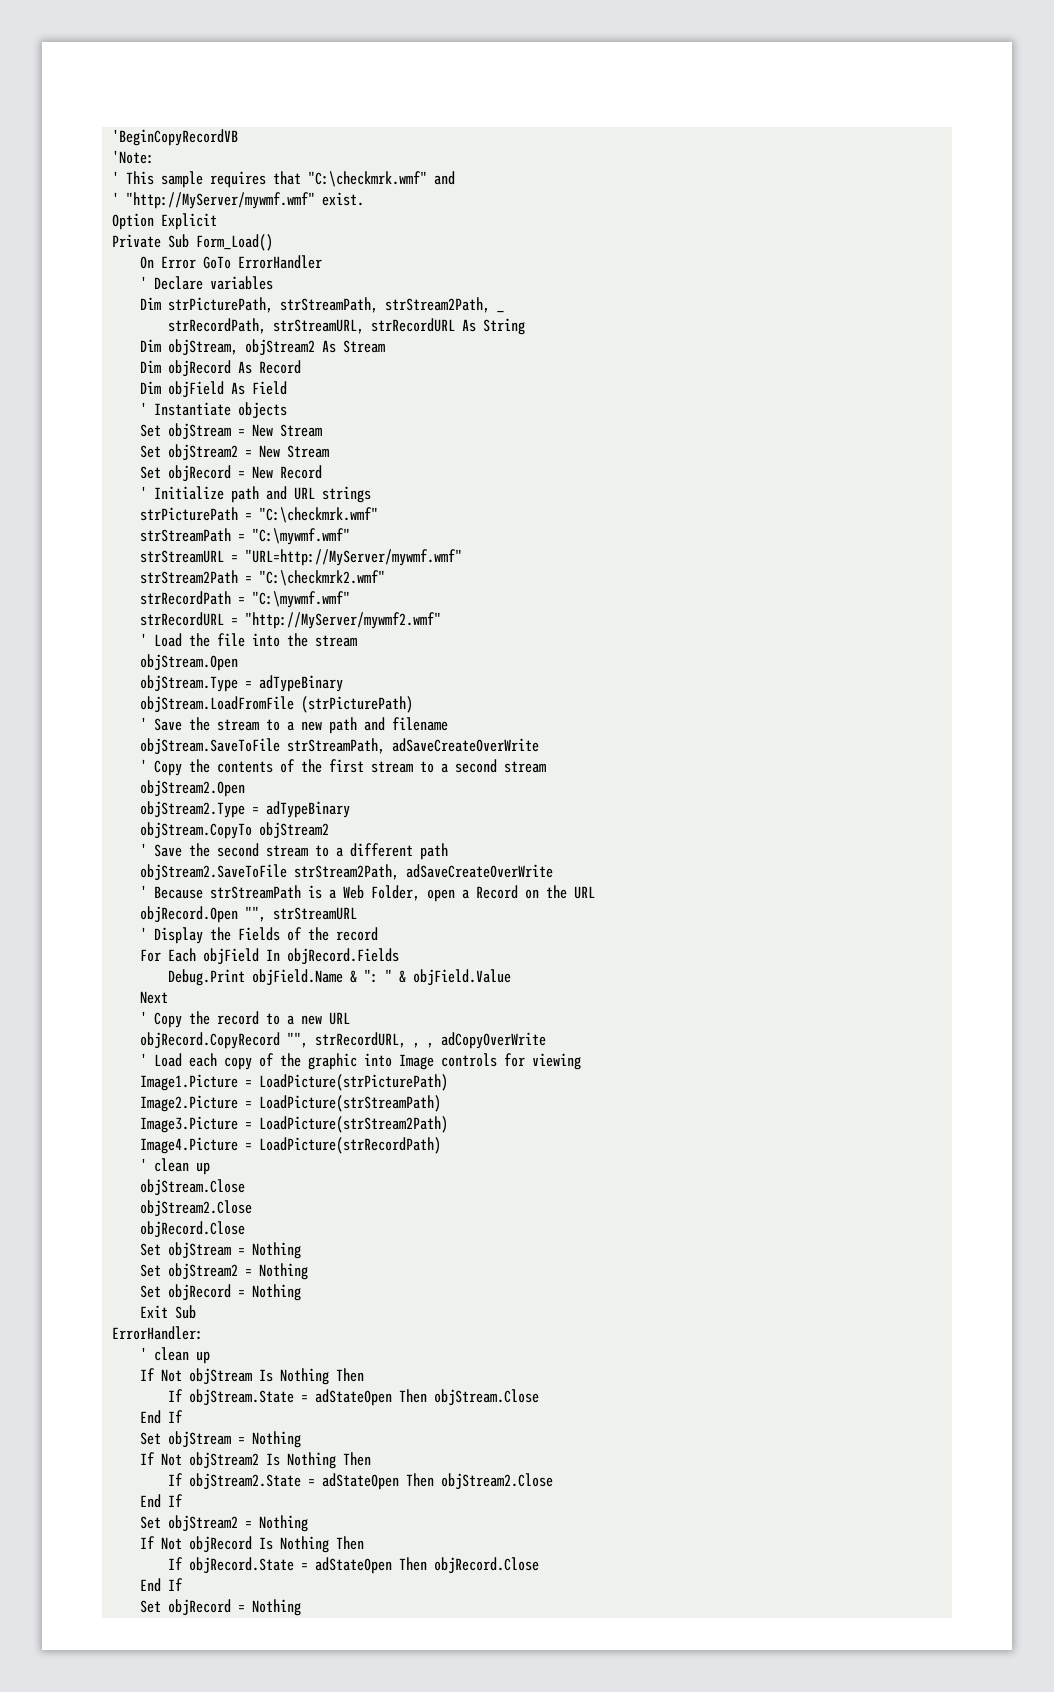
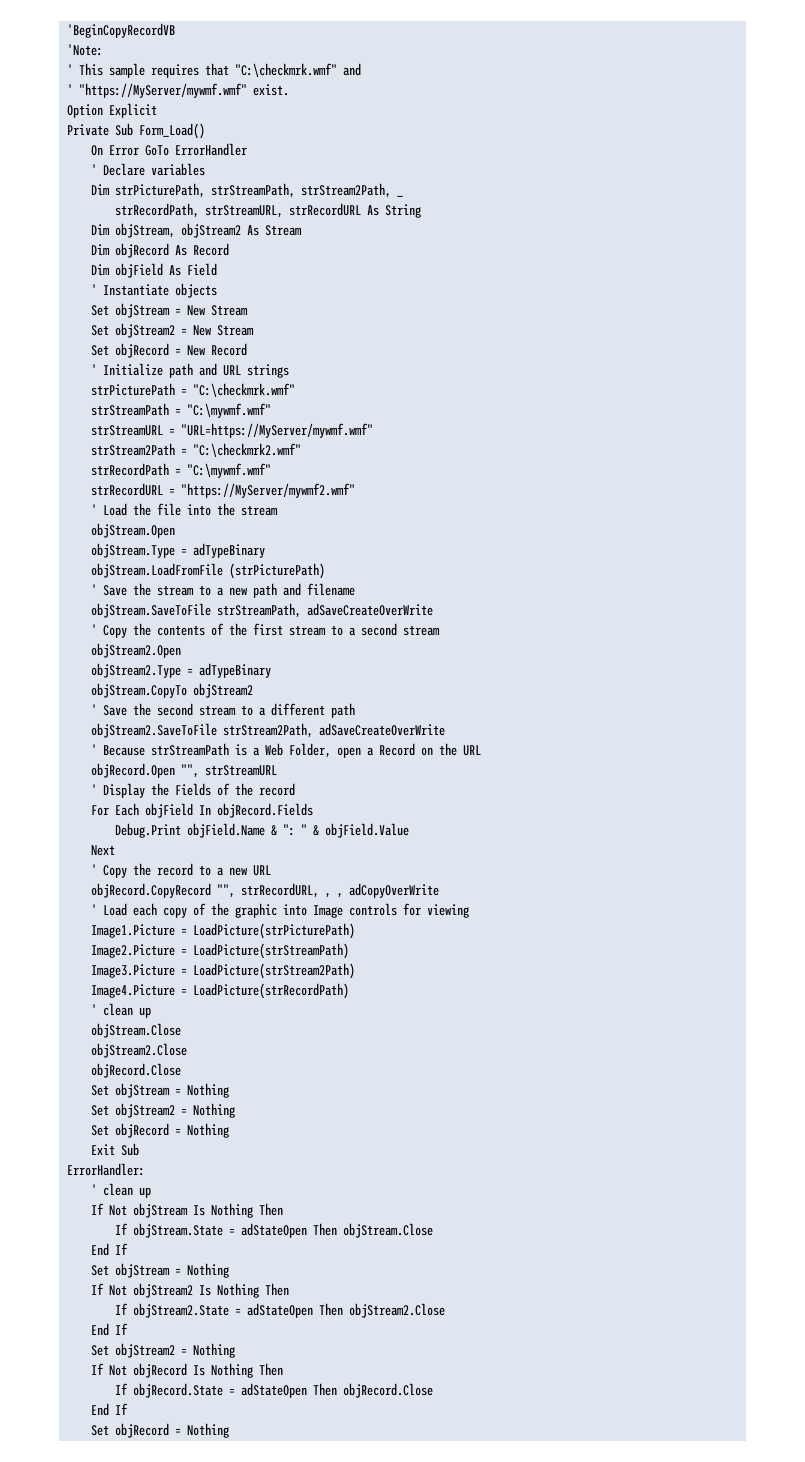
[126,192,316,209] "http://MyServer/mywmf.wmf" -> [79,83,248,98] "https://MyServer/mywmf.wmf"
[245,549,463,566] "URL=http://MyServer/mywmf.wmf" -> [181,423,374,438] "URL=https://MyServer/mywmf.wmf"
[245,612,442,629] "http://MyServer/mywmf2.wmf" -> [181,483,356,498] "https://MyServer/mywmf2.wmf"

